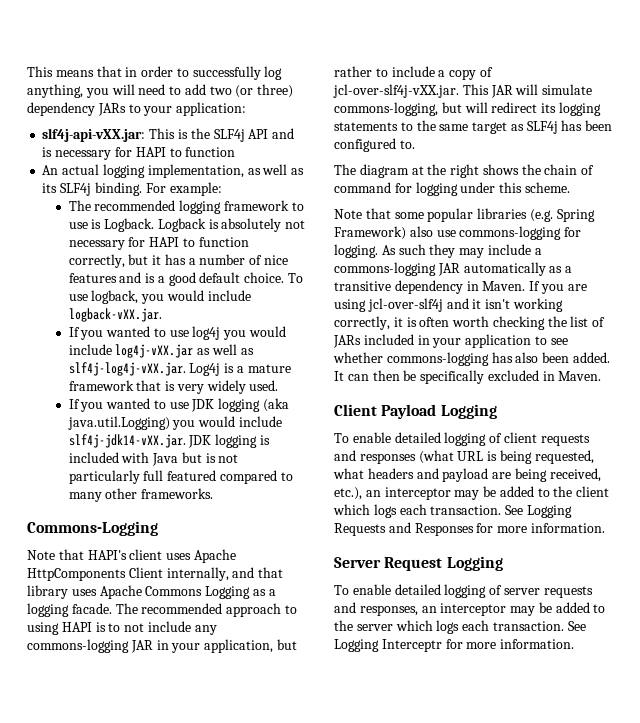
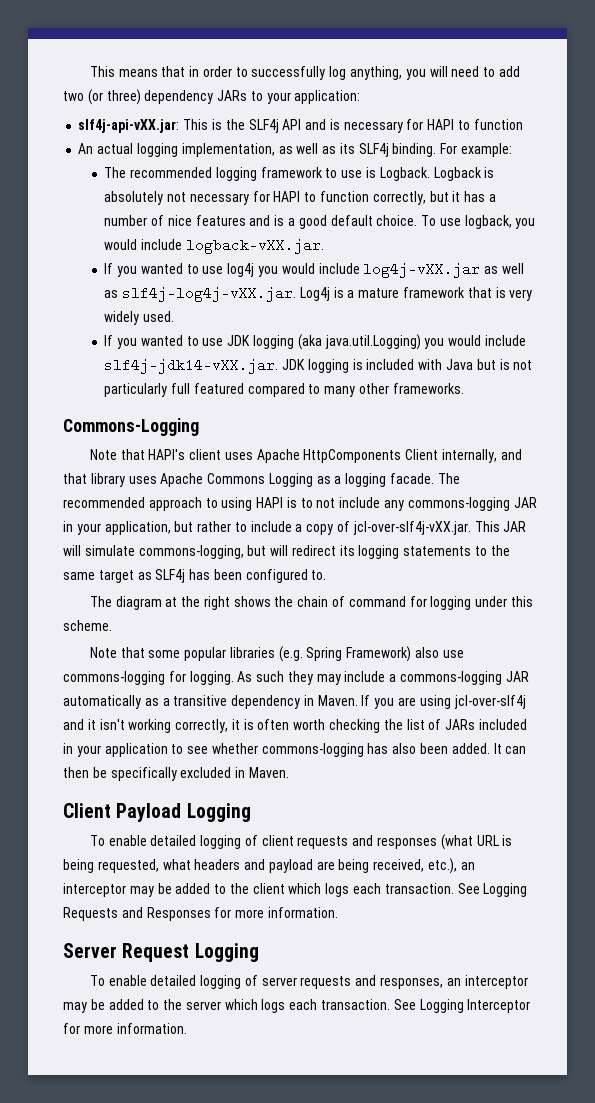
[381,639,442,652] Interceptr -> [467,999,531,1013] Interceptor

